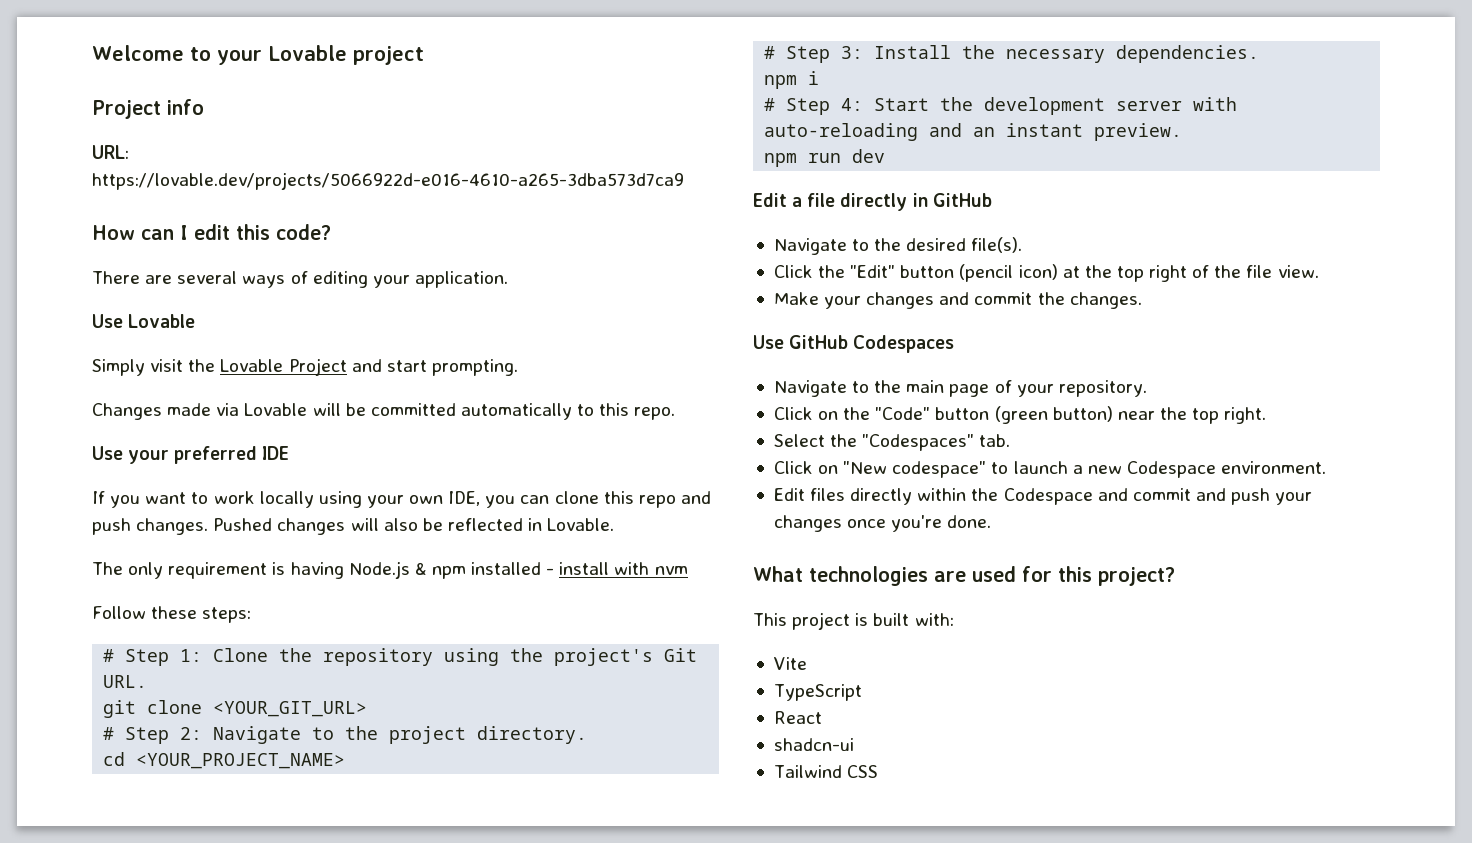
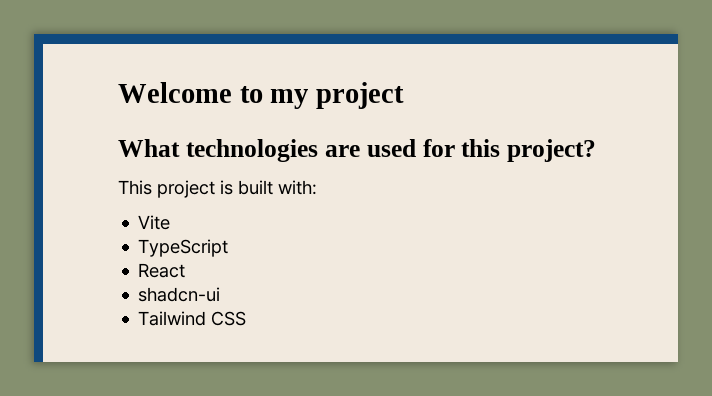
[216,45,424,65] [92,99,204,119] [92,145,129,159] [92,172,684,190] [92,224,331,240] [92,271,508,288] [92,314,196,328] [92,358,518,376] [92,403,676,420] [92,446,290,464] [92,491,711,508] [92,518,615,535] [92,561,688,579] [92,606,252,623] [103,648,698,666] [103,675,148,688] [103,700,368,718] [103,726,588,744] [103,752,346,769] [764,45,1260,63] [764,71,820,89] [764,97,1238,115] [764,123,1183,141] [764,149,886,167] [753,193,992,211] [773,237,1023,255] [773,264,1319,282] [773,292,1142,309] [753,335,955,353] [773,380,1147,397] [773,406,1267,424] [773,434,1011,451] [773,461,1327,478] [773,488,1313,505] [773,515,992,532] your Lovable project // Project info // URL: https://lovable.dev/projects/5066922d-e016-4610-a265-3dba573d7ca9 // How can I edit this code? // There are several ways of editing your application. // Use Lovable // Simply visit the Lovable Project and start prompting. // Changes made via Lovable will be committed automatically to this repo. // Use your preferred IDE // If you want to work locally using your own IDE, you can clone this repo and push changes. Pushed changes will also be reflected in Lovable. // The only requirement is having Node.js & npm installed - install with nvm // Follow these steps: // # Step 1: Clone the repository using the project's Git URL. // git clone <YOUR_GIT_URL> // # Step 2: Navigate to the project directory. // cd <YOUR_PROJECT_NAME> // # Step 3: Install the necessary dependencies. // npm i // # Step 4: Start the development server with auto-reloading and an instant preview. // npm run dev // Edit a file directly in GitHub // Navigate to the desired file(s). // Click the "Edit" button (pencil icon) at the top right of the file view. // Make your changes and commit the changes. // Use GitHub Codespaces // Navigate to the main page of your repository. // Click on the "Code" button (green button) near the top right. // Select the "Codespaces" tab. // Click on "New codespace" to launch a new Codespace environment. // Edit files directly within the Codespace and commit and push your changes once you're done. -> [270,82,405,109] my project

